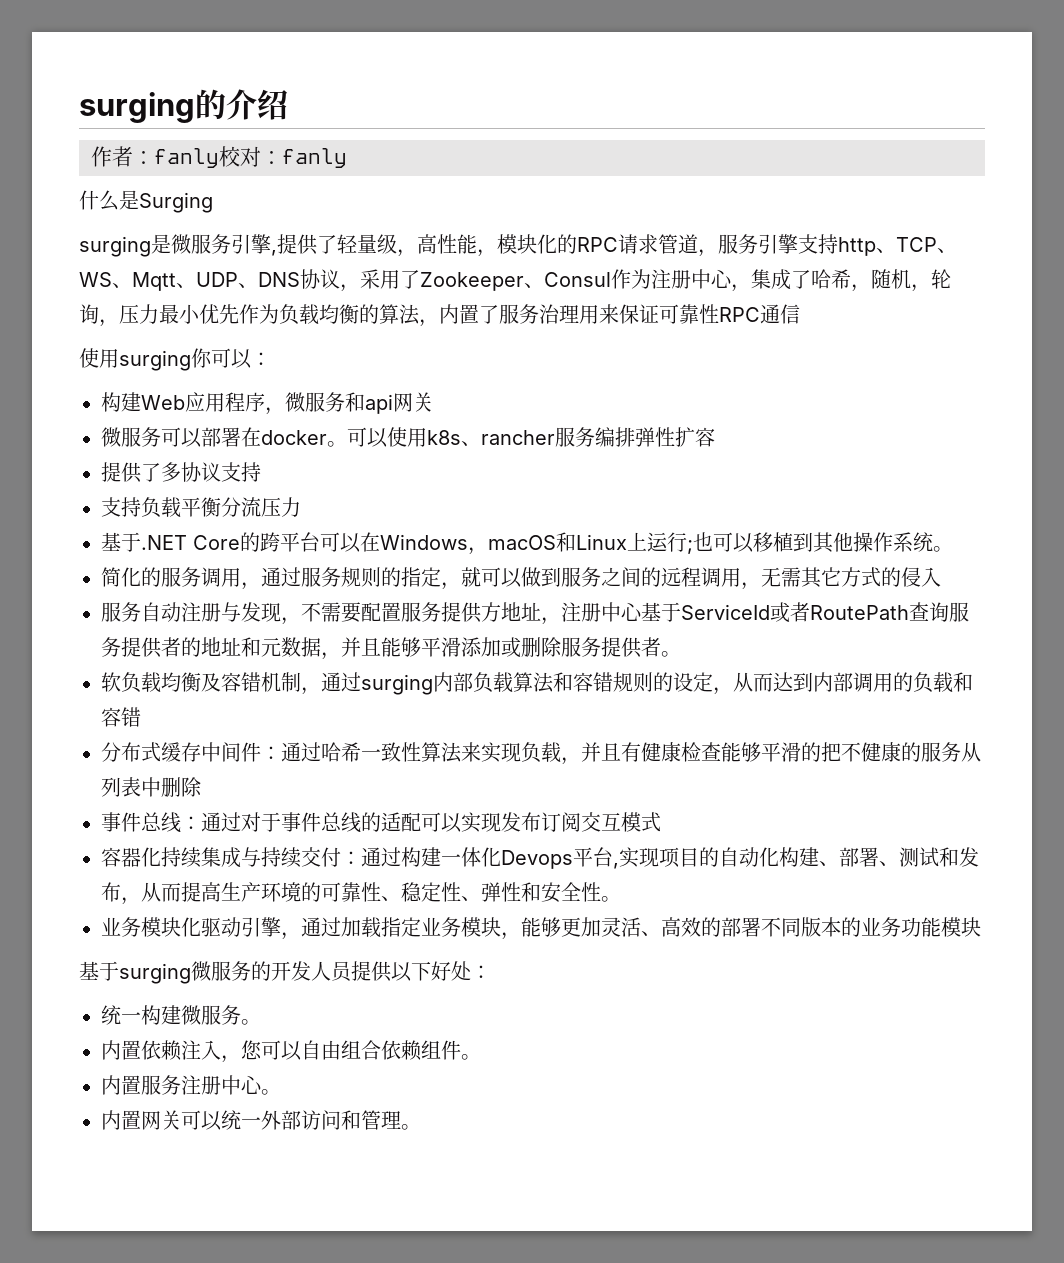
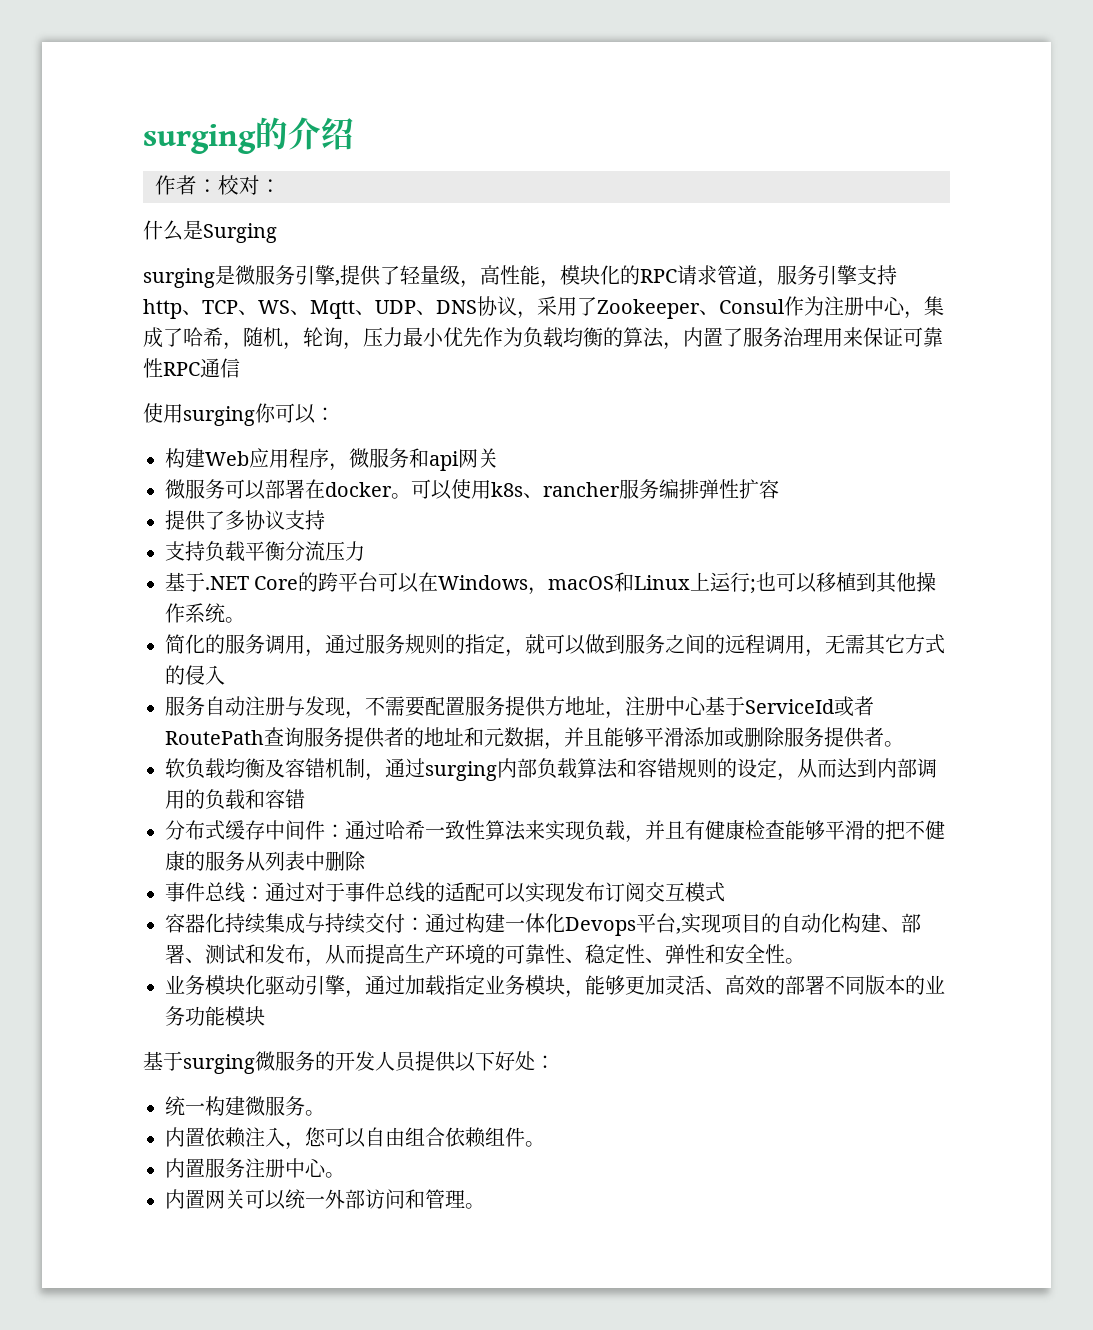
[154,148,219,168] fanly -> (218, 186) none
[282,148,347,168] fanly -> (281, 186) none

